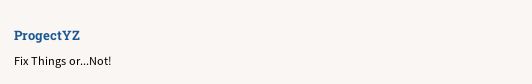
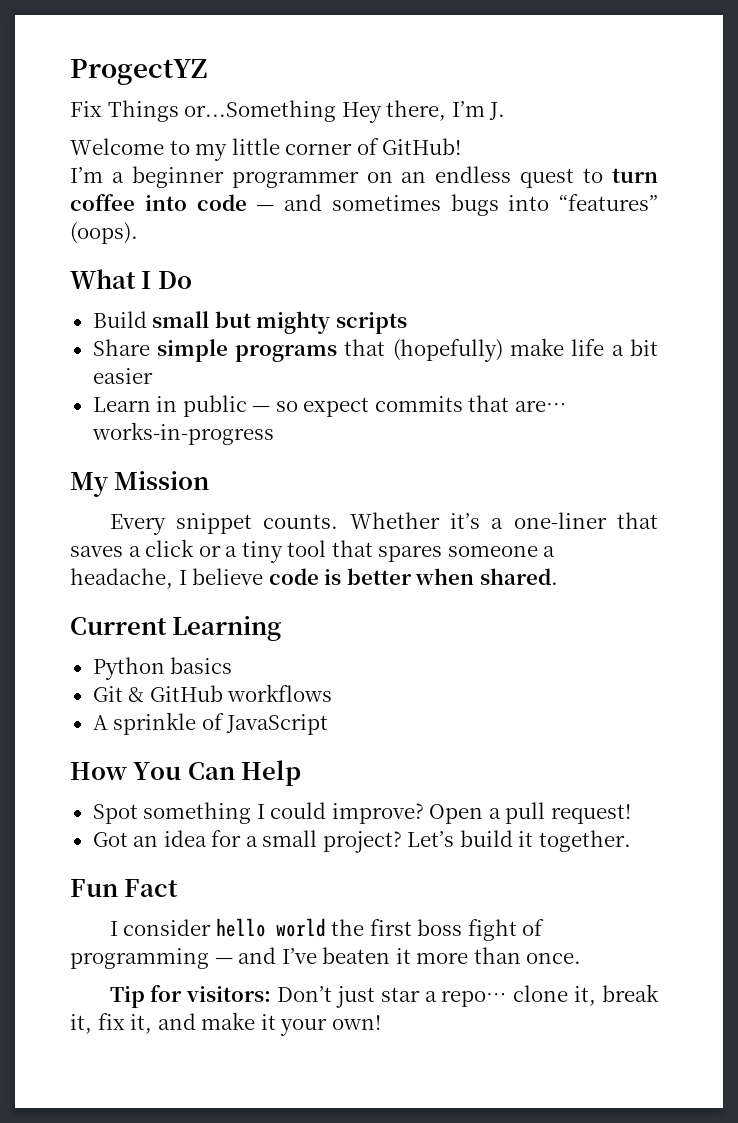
[68,56,112,65] or...Not! -> [184,100,506,123] [70,138,462,161] [70,166,659,188] [70,194,658,216] [70,222,138,244] [70,269,192,289] [92,311,407,334] [92,338,659,362] [92,368,153,384] [92,395,567,417] [91,422,274,445] [70,471,210,497] [109,512,658,535] [70,539,556,563] [70,568,558,589] [70,616,282,641] [92,657,233,680] [92,684,333,702] [92,712,329,735] [70,760,302,786] [92,802,631,824] [92,830,631,853] [70,879,179,897] [109,918,545,941] [70,947,582,969] [109,984,659,1008] [70,1012,381,1036] or...Something Hey there, I’m J. // Welcome to my little corner of GitHub! // I’m a beginner programmer on an endless quest to turn coffee into code — and sometimes bugs into “features” (oops). // What I Do // Build small but mighty scripts // Share simple programs that (hopefully) make life a bit easier // Learn in public — so expect commits that are… works‑in‑progress // My Mission // Every snippet counts. Whether it’s a one‑liner that saves a click or a tiny tool that spares someone a headache, I believe code is better when shared. // Current Learning // Python basics // Git & GitHub workflows // A sprinkle of JavaScript // How You Can Help // Spot something I could improve? Open a pull request! // Got an idea for a small project? Let’s build it together. // Fun Fact // I consider hello world the first boss fight of programming — and I’ve beaten it more than once. // Tip for visitors: Don’t just star a repo… clone it, break it, fix it, and make it your own!

